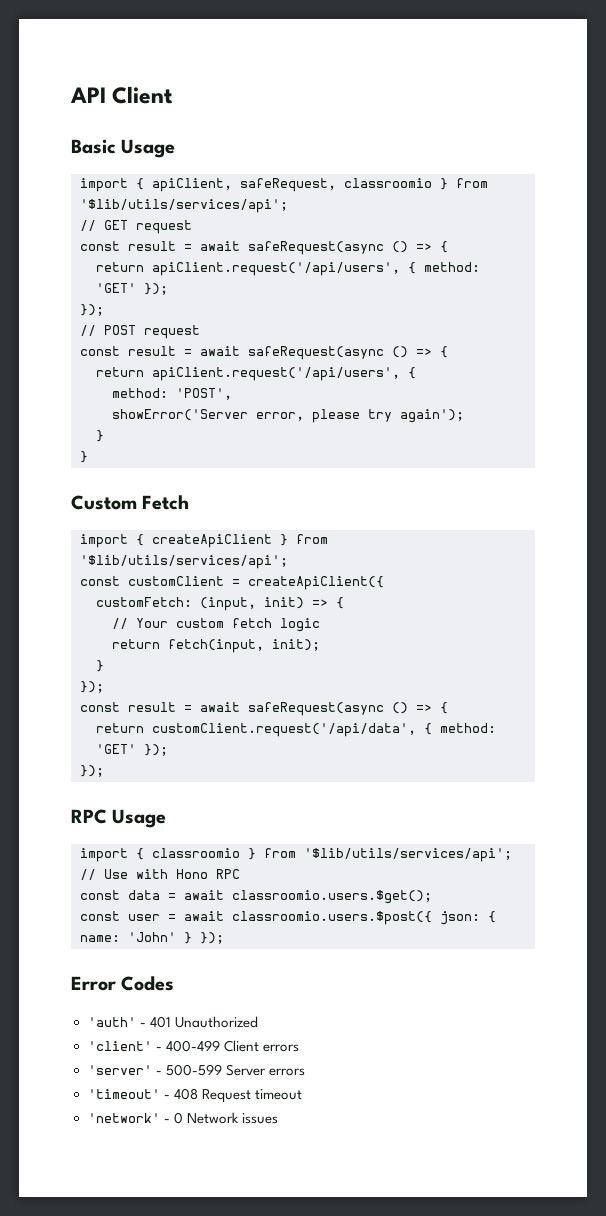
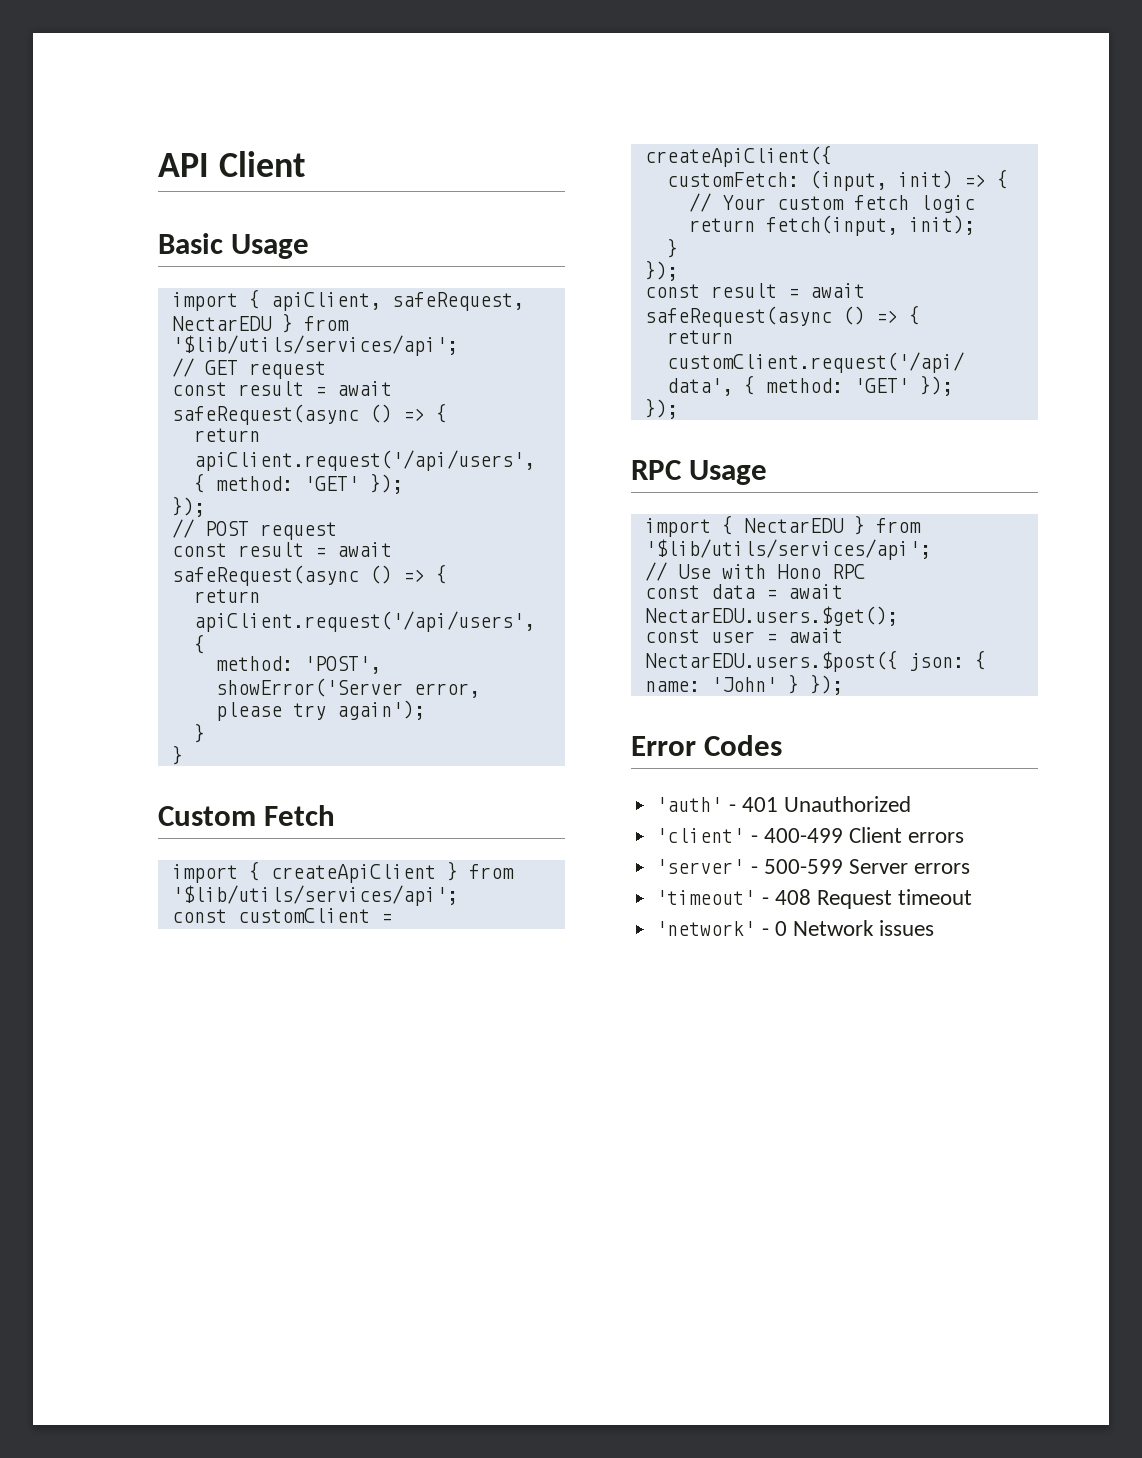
[344,178,432,188] classroomio -> [171,316,272,331] NectarEDU
[152,848,240,858] classroomio -> [743,518,844,533] NectarEDU
[232,890,432,904] classroomio.users.$get(); -> [644,606,898,626] NectarEDU.users.$get();
[232,911,432,925] classroomio.users.$post({ -> [644,650,898,672] NectarEDU.users.$post({

